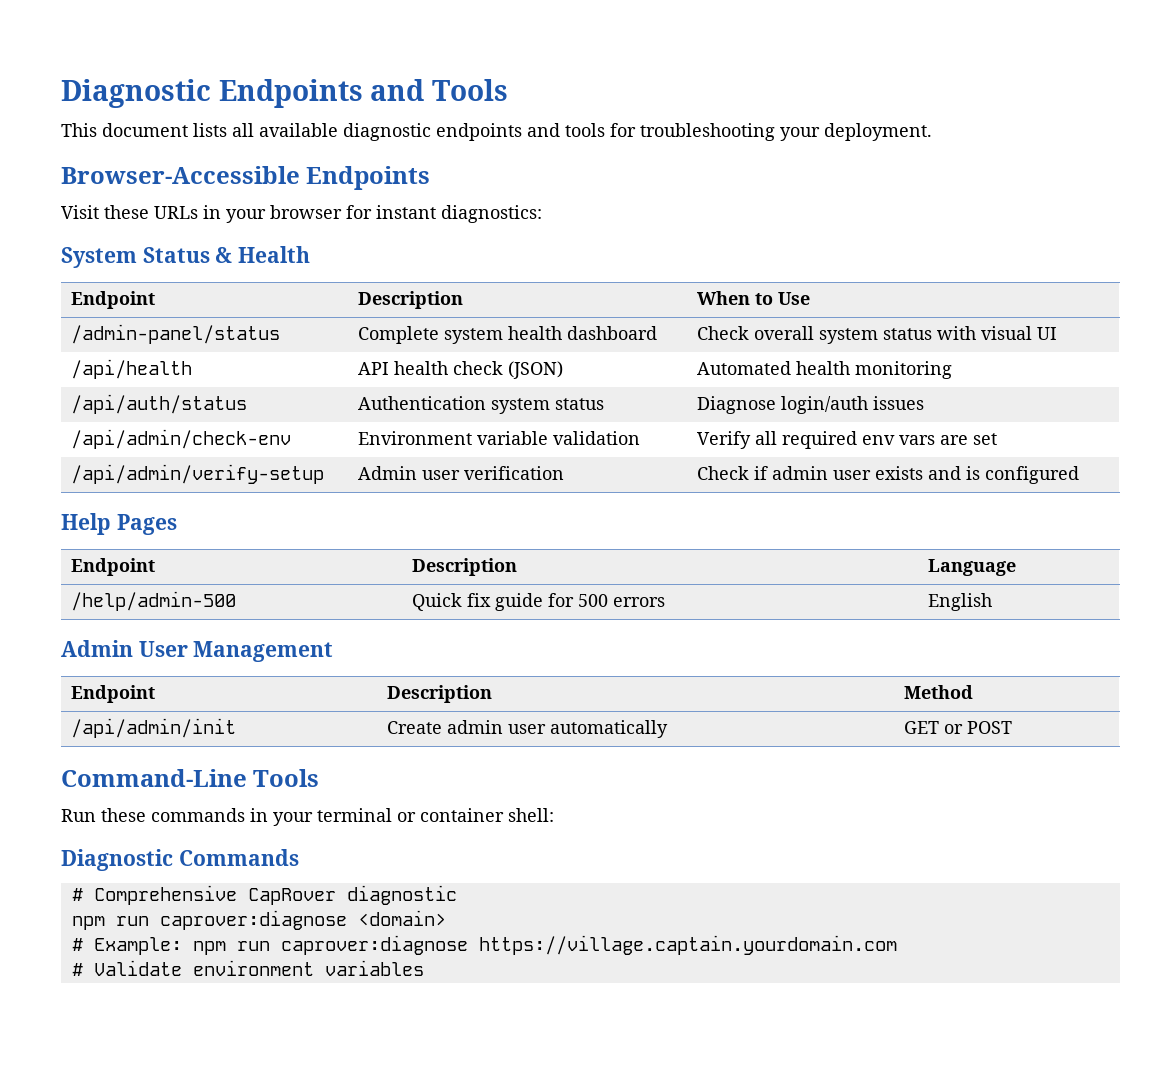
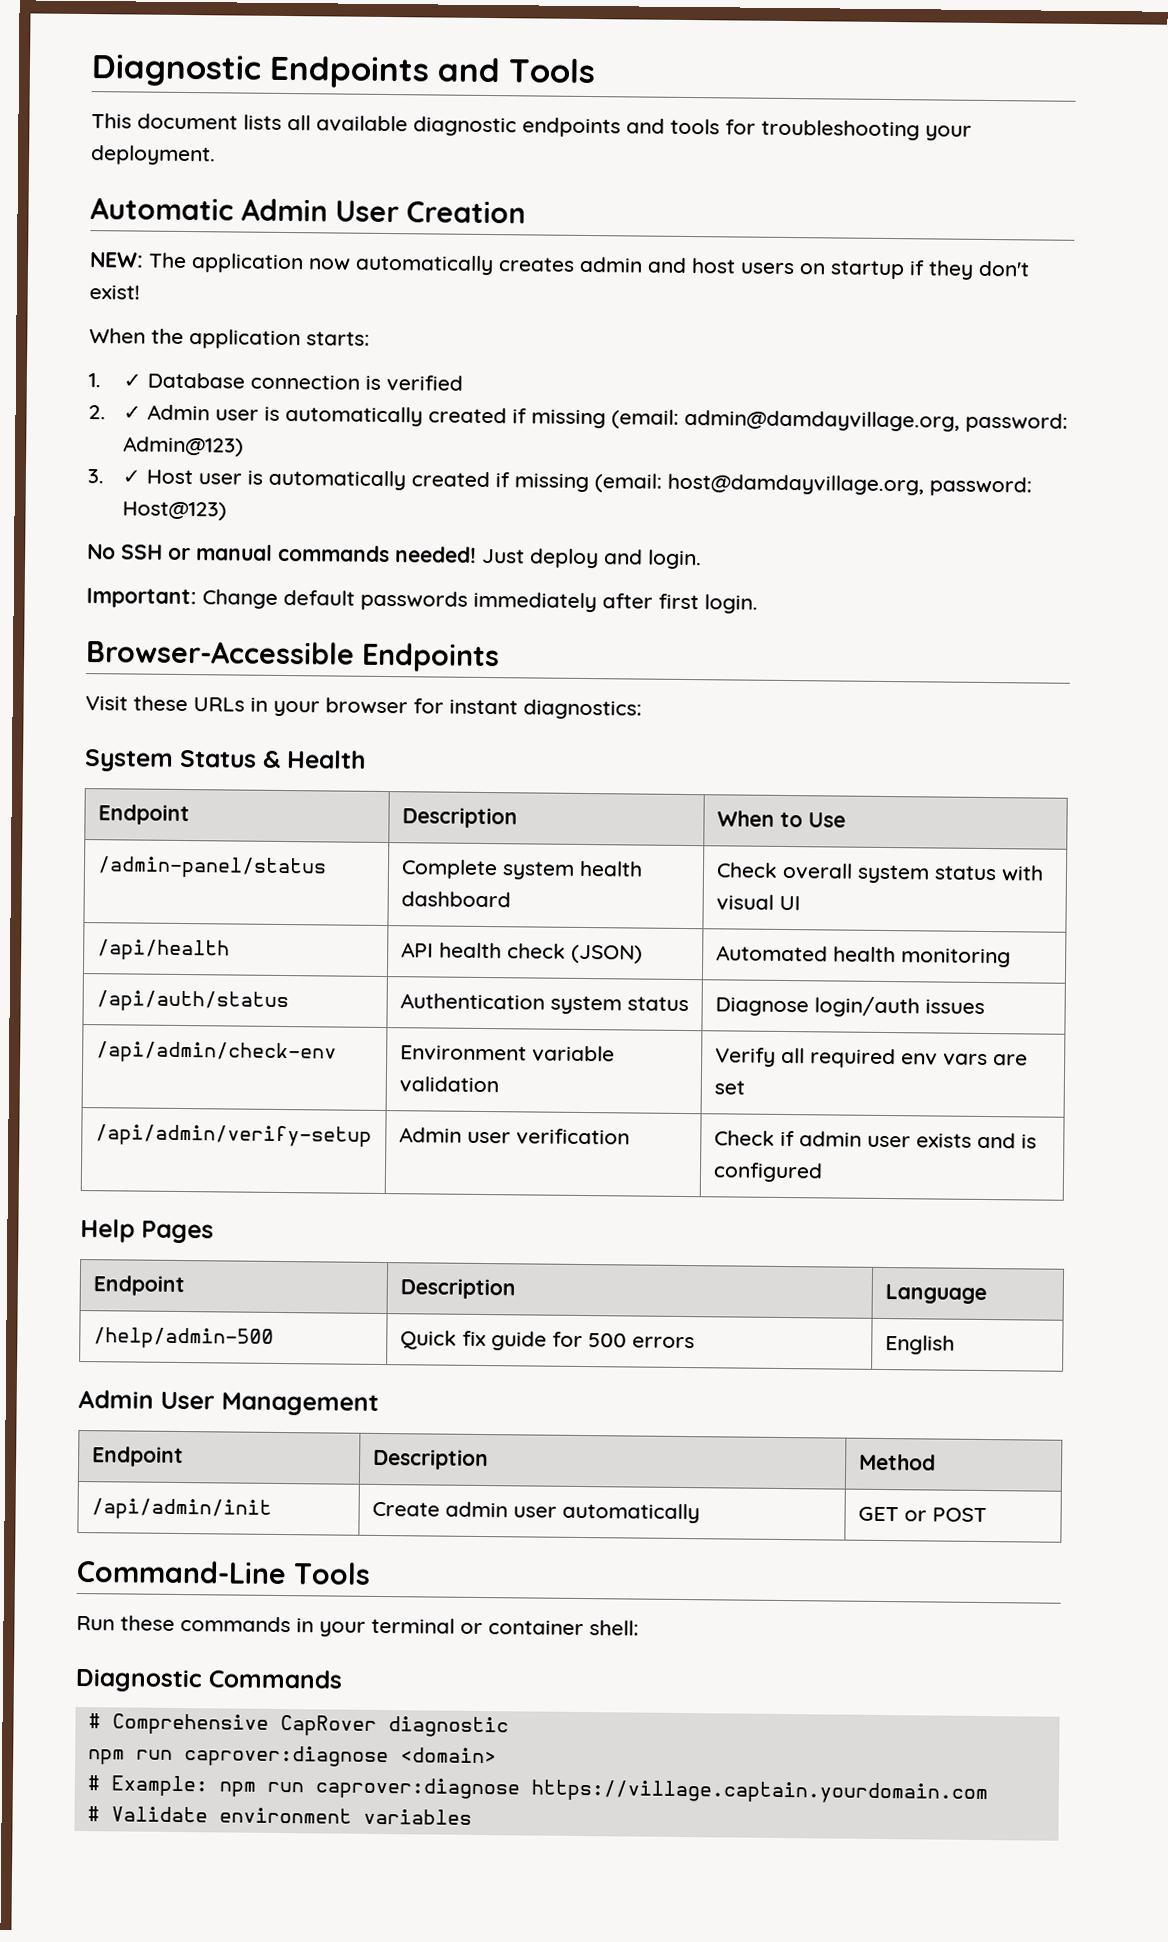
(932, 132) none -> [90,197,526,224] [89,252,1030,280] [89,285,140,300] [89,328,370,350] [88,372,463,392] [88,404,1068,433] [122,436,244,457] [87,469,1032,497] [121,501,227,521] [87,544,702,570] [86,588,758,614] // Automatic Admin User Creation // NEW: The application now automatically creates admin and host users on startup if they don't exist! // When the application starts: // 1. ✓ Database connection is verified // 2. ✓ Admin user is automatically created if missing (email: admin@damdayvillage.org, password: Admin@123) // 3. ✓ Host user is automatically created if missing (email: host@damdayvillage.org, password: Host@123) // No SSH or manual commands needed! Just deploy and login. // Important: Change default passwords immediately after first login.

